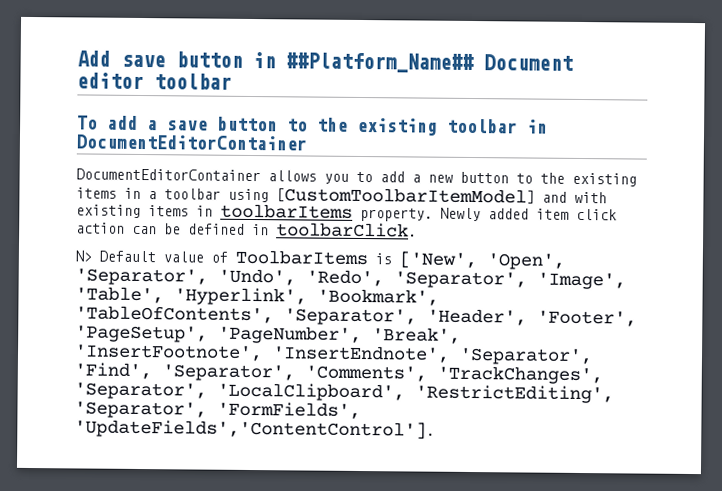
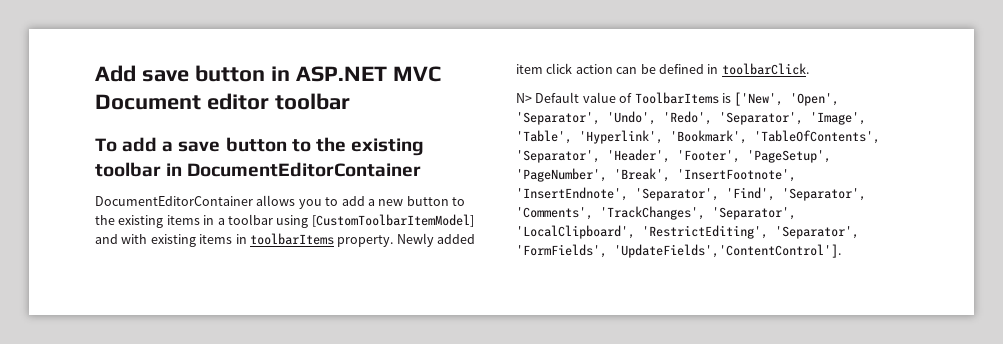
[286,52,474,74] ##Platform_Name## -> [295,66,441,82] ASP.NET MVC

